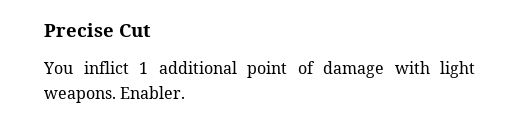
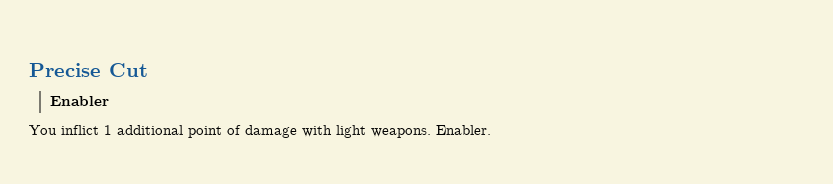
(151, 30) none -> [49,96,109,106] // Enabler

